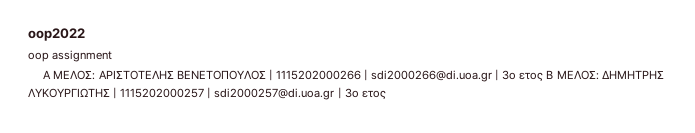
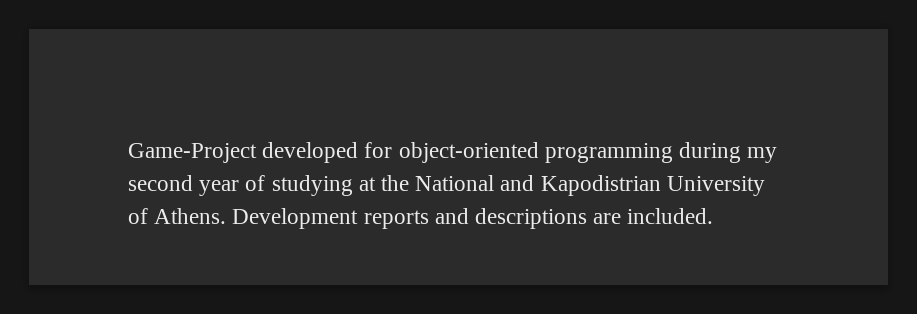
[28,28,85,41] [28,50,113,62] [43,69,664,82] [28,87,386,100] oop2022 // oop assignment // Α ΜΕΛΟΣ: ΑΡΙΣΤΟΤΕΛΗΣ ΒΕΝΕΤΟΠΟΥΛΟΣ | 1115202000266 | sdi2000266@di.uoa.gr | 3o ετος Β ΜΕΛΟΣ: ΔΗΜΗΤΡΗΣ ΛΥΚΟΥΡΓΙΩΤΗΣ | 1115202000257 | sdi2000257@di.uoa.gr | 3o ετος -> [128,142,778,163] [128,175,765,196] [128,208,714,229] Game-Project developed for object-oriented programming during my second year of studying at the National and Kapodistrian University of Athens. Development reports and descriptions are included.

